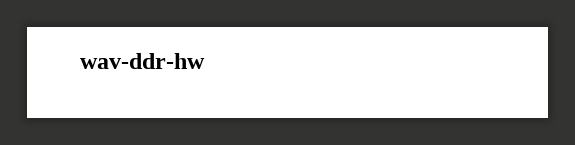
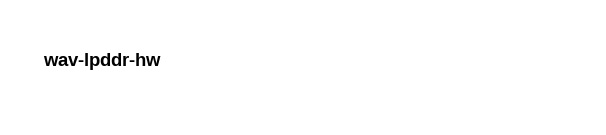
[80,53,205,69] wav-ddr-hw -> [43,53,161,70] wav-lpddr-hw

